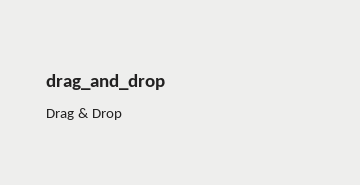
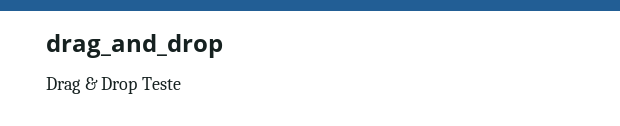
(122, 114) none -> [142,77,182,90] Teste

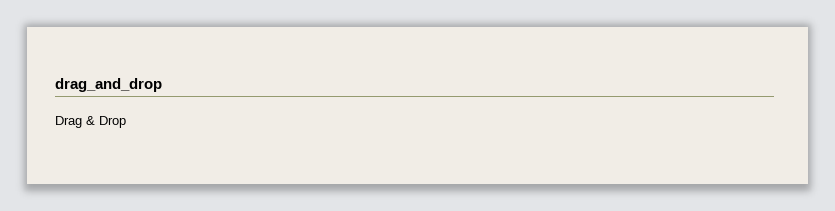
[142,77,182,90] Teste -> (126, 122) none

